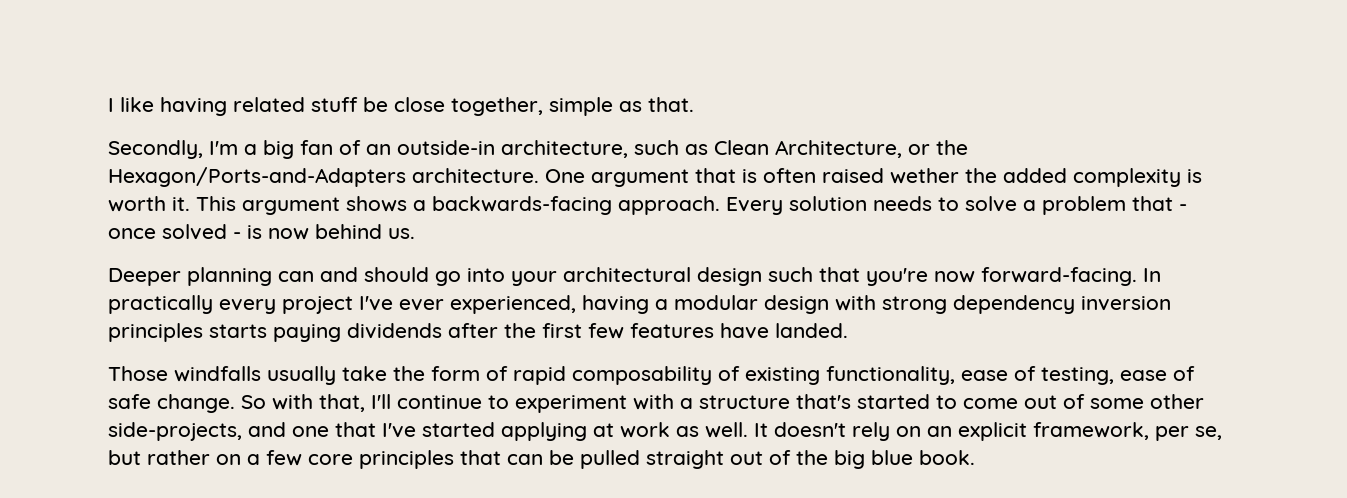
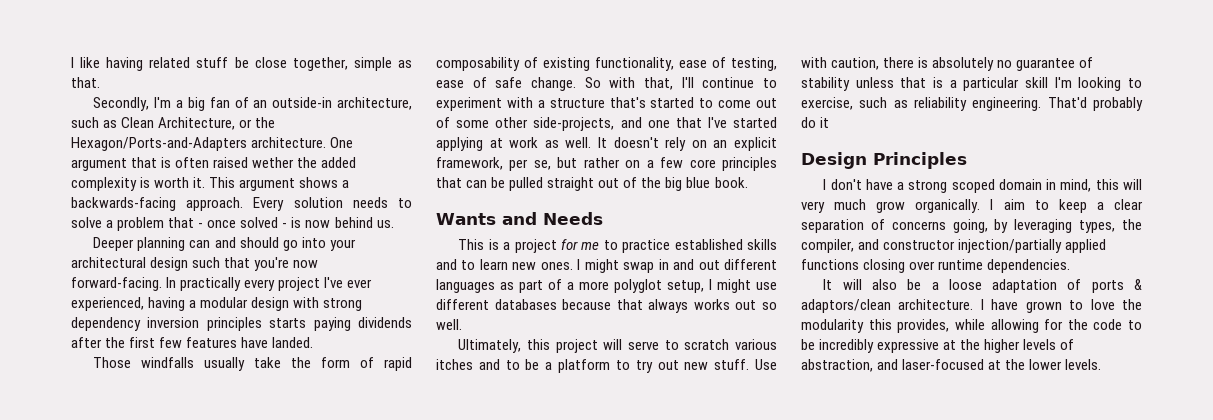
(975, 457) none -> [436,212,603,225] [458,239,777,253] [436,259,777,273] [436,279,777,293] [436,299,777,313] [436,319,462,330] [458,339,777,353] [436,359,777,373] [801,57,1094,71] [801,77,1142,91] [801,97,1143,111] [801,117,830,128] [801,152,967,169] [823,179,1142,193] [801,199,1143,213] [801,219,1142,233] [801,239,1107,253] [801,259,1071,273] [823,279,1142,293] [801,299,1142,313] [801,319,1142,333] [801,339,1075,353] [801,359,1102,372] // Wants and Needs // This is a project for me to practice established skills and to learn new ones. I might swap in and out different languages as part of a more polyglot setup, I might use different databases because that always works out so well. // Ultimately, this project will serve to scratch various itches and to be a platform to try out new stuff. Use with caution, there is absolutely no guarantee of stability unless that is a particular skill I'm looking to exercise, such as reliability engineering. That'd probably do it // Design Principles // I don't have a strong scoped domain in mind, this will very much grow organically. I aim to keep a clear separation of concerns going, by leveraging types, the compiler, and constructor injection/partially applied functions closing over runtime dependencies. // It will also be a loose adaptation of ports & adaptors/clean architecture. I have grown to love the modularity this provides, while allowing for the code to be incredibly expressive at the higher levels of abstraction, and laser-focused at the lower levels.

